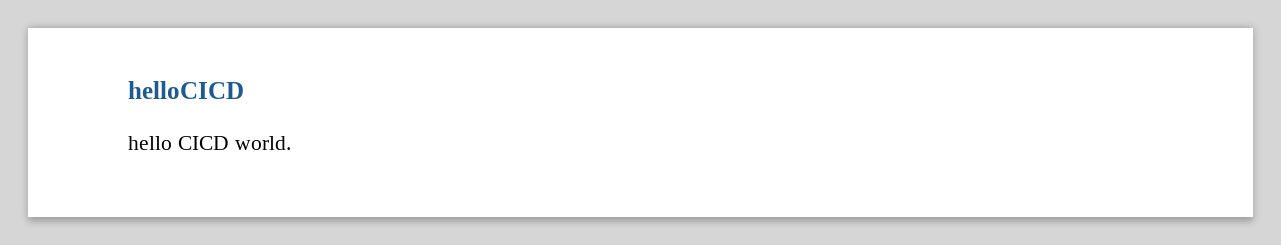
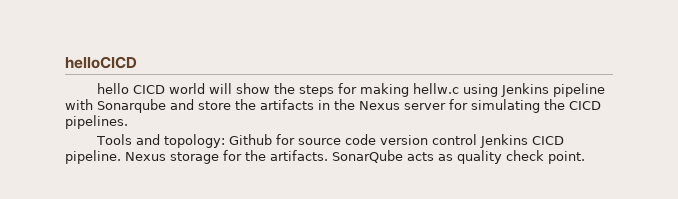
[234,136,291,150] world. -> [168,83,605,97] [65,99,601,113] [65,115,128,129] [95,134,564,148] [65,150,585,164] world will show the steps for making hellw.c using Jenkins pipeline with Sonarqube and store the artifacts in the Nexus server for simulating the CICD pipelines. // Tools and topology: Github for source code version control Jenkins CICD pipeline. Nexus storage for the artifacts. SonarQube acts as quality check point.

